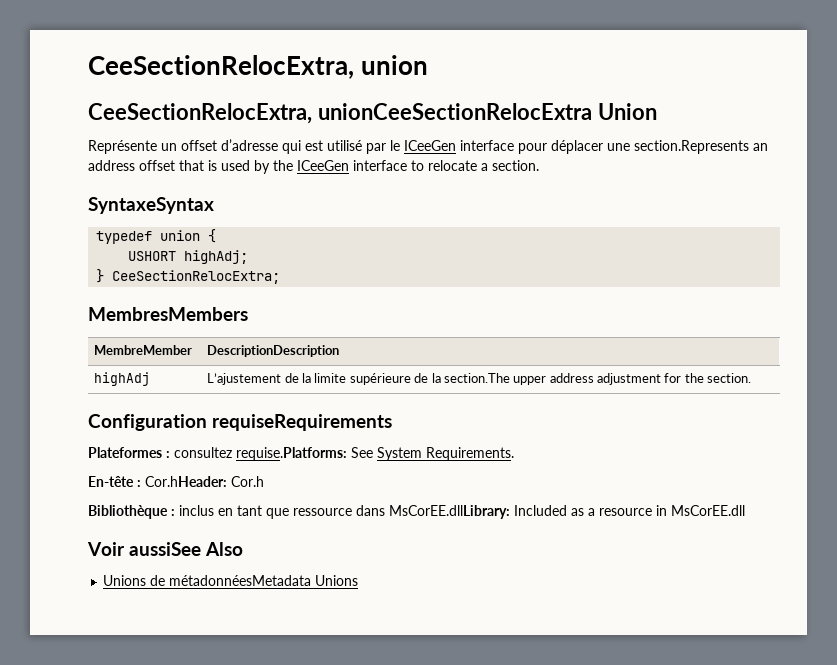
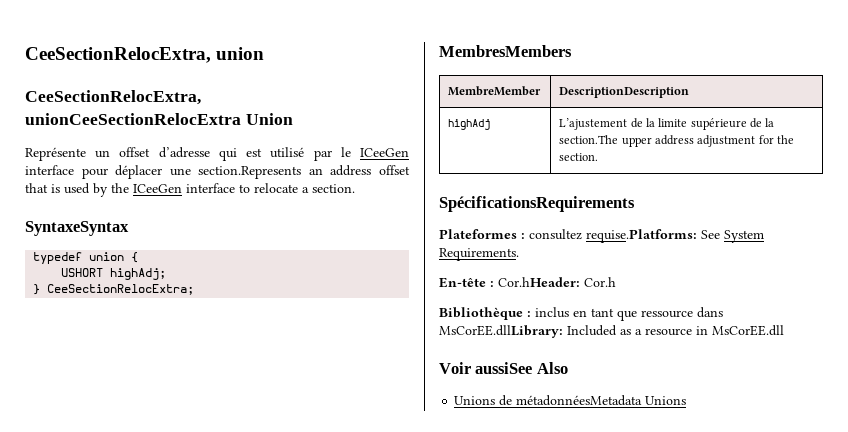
[88,414,393,431] Configuration requiseRequirements -> [439,196,635,212] SpécificationsRequirements

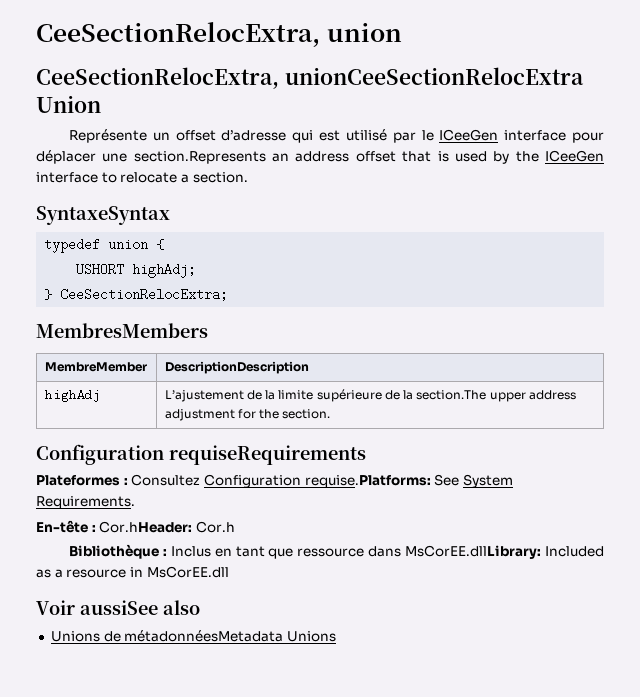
[439,196,635,212] SpécificationsRequirements -> [36,444,366,465] Configuration requiseRequirements
[529,229,582,240] consultez -> [131,474,301,488] Consultez Configuration
[535,307,569,318] inclus -> [170,546,211,557] Inclus
[536,362,568,374] Also -> [163,600,200,615] also

